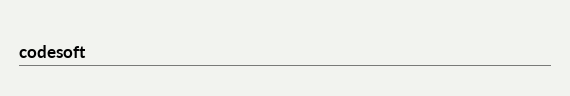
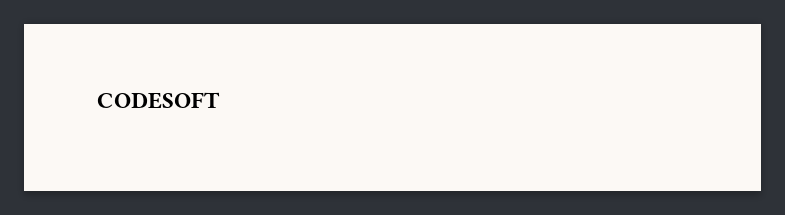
[19,45,86,58] codesoft -> [97,92,220,109] CODESOFT

